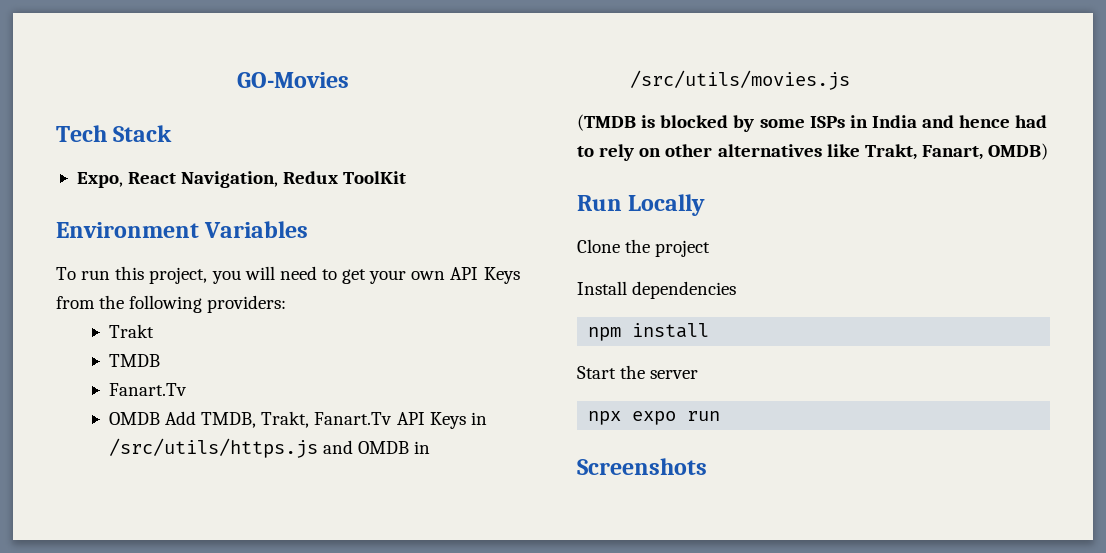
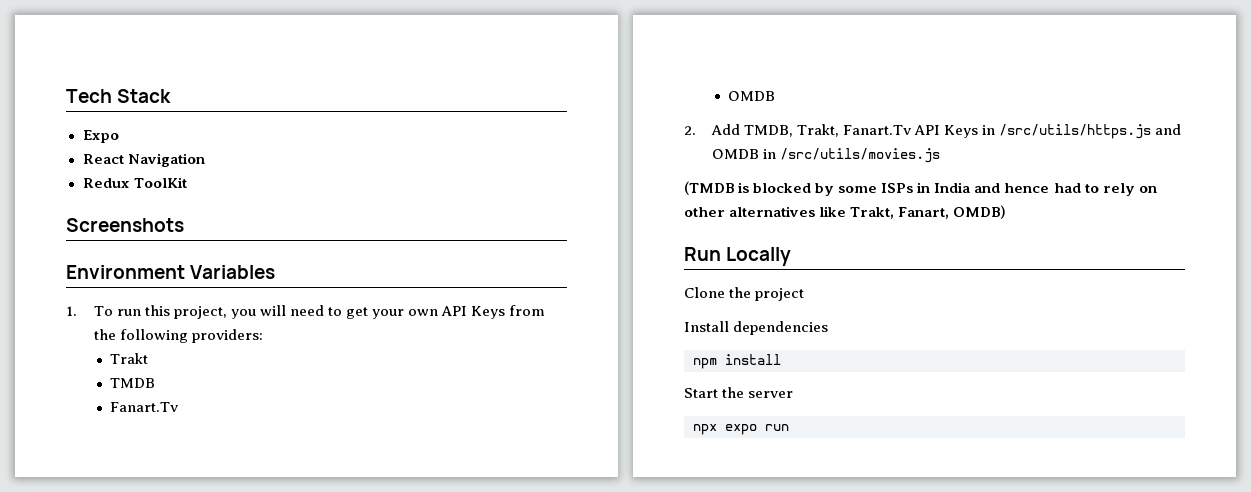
[236,72,349,88] GO-Movies // -> (66, 96) none
[76,171,279,188] Expo, React Navigation, -> [82,130,119,143] [82,153,205,167] Expo // React Navigation //
(407, 177) none -> [66,218,184,232] // Screenshots
(309, 229) none -> [66,306,77,316] 1.
(160, 418) none -> [684,126,696,135] // 2.
[577,458,707,475] // Screenshots -> (789, 427) none

